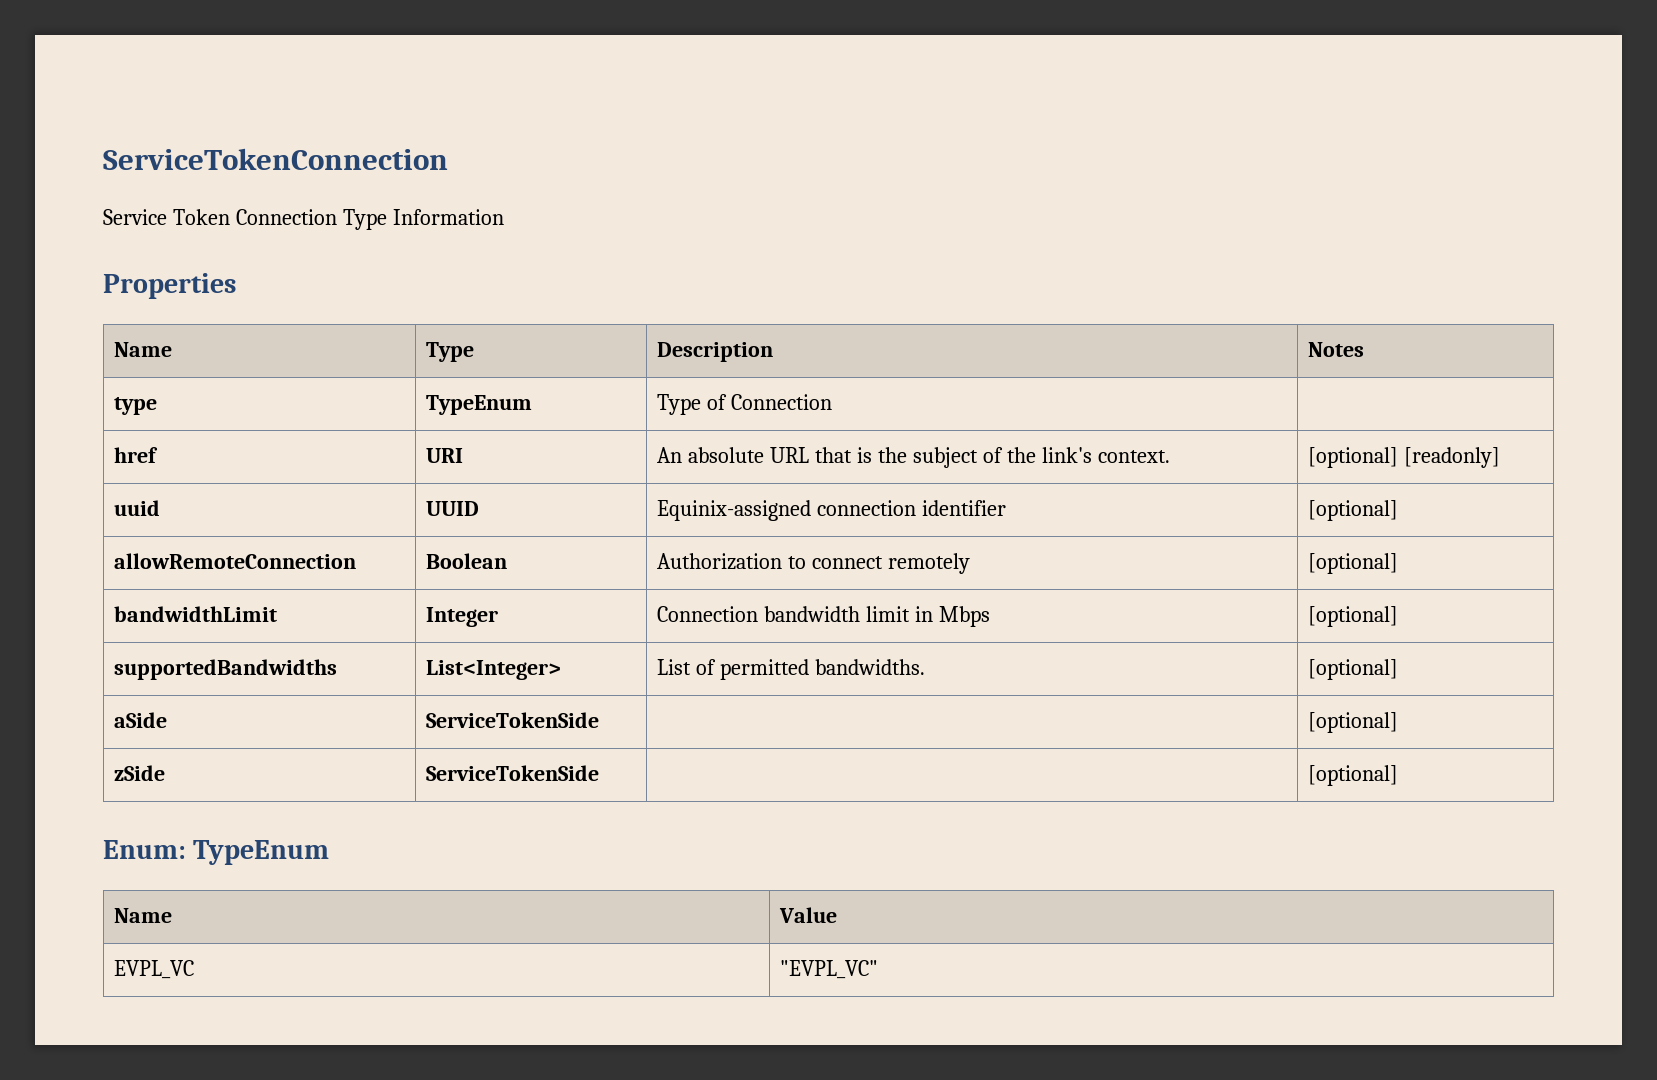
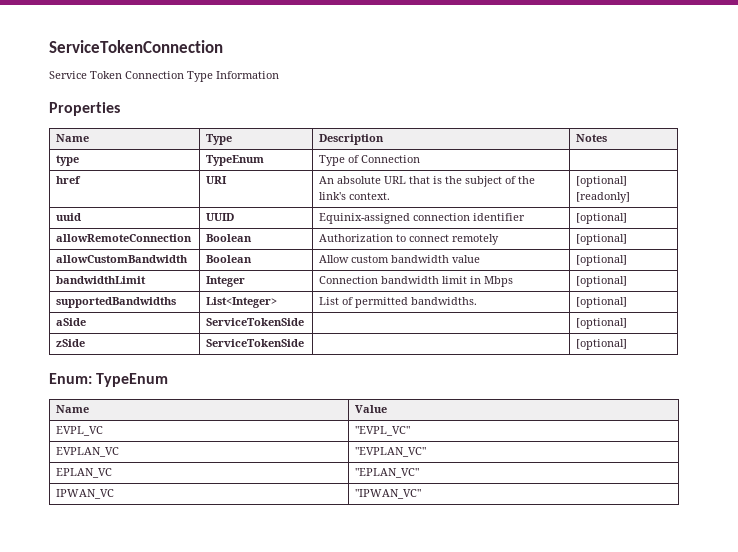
(1399, 563) none -> [56,255,189,263] [206,255,253,263] [319,255,481,263] [576,255,628,266] // allowCustomBandwidth | Boolean | Allow custom bandwidth value | [optional]
(879, 969) none -> [56,447,120,457] [355,447,427,457] [56,468,113,478] [355,468,420,478] [56,489,115,499] [355,489,422,499] // EVPLAN_VC | "EVPLAN_VC" // EPLAN_VC | "EPLAN_VC" // IPWAN_VC | "IPWAN_VC"

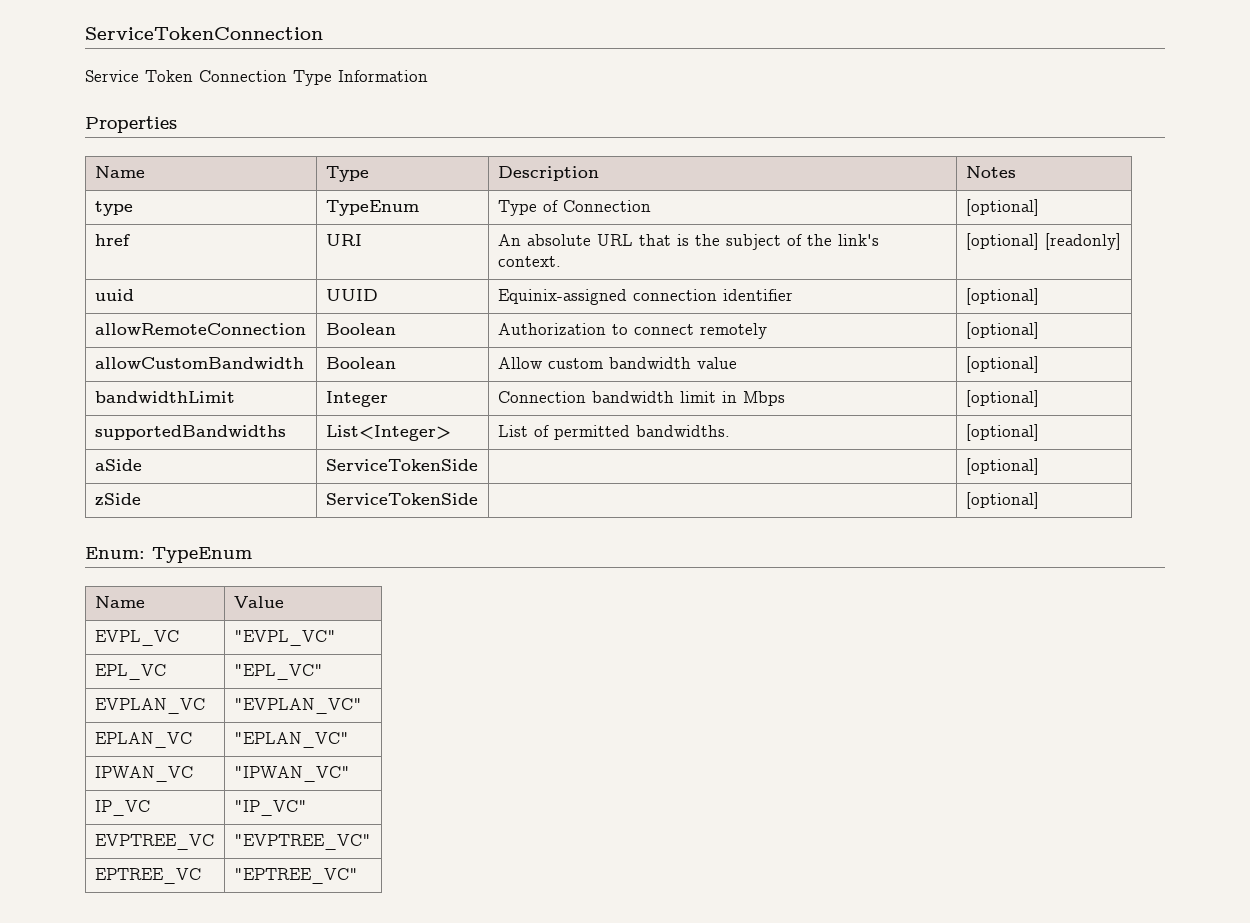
(421, 159) none -> [965,199,1039,216] [optional]
(411, 431) none -> [94,664,166,680] [233,664,323,680] // EPL_VC | "EPL_VC"
(422, 494) none -> [94,800,150,816] [233,800,307,816] [94,834,214,850] [233,834,371,850] [94,868,201,884] [233,868,358,884] // IP_VC | "IP_VC" // EVPTREE_VC | "EVPTREE_VC" // EPTREE_VC | "EPTREE_VC"

